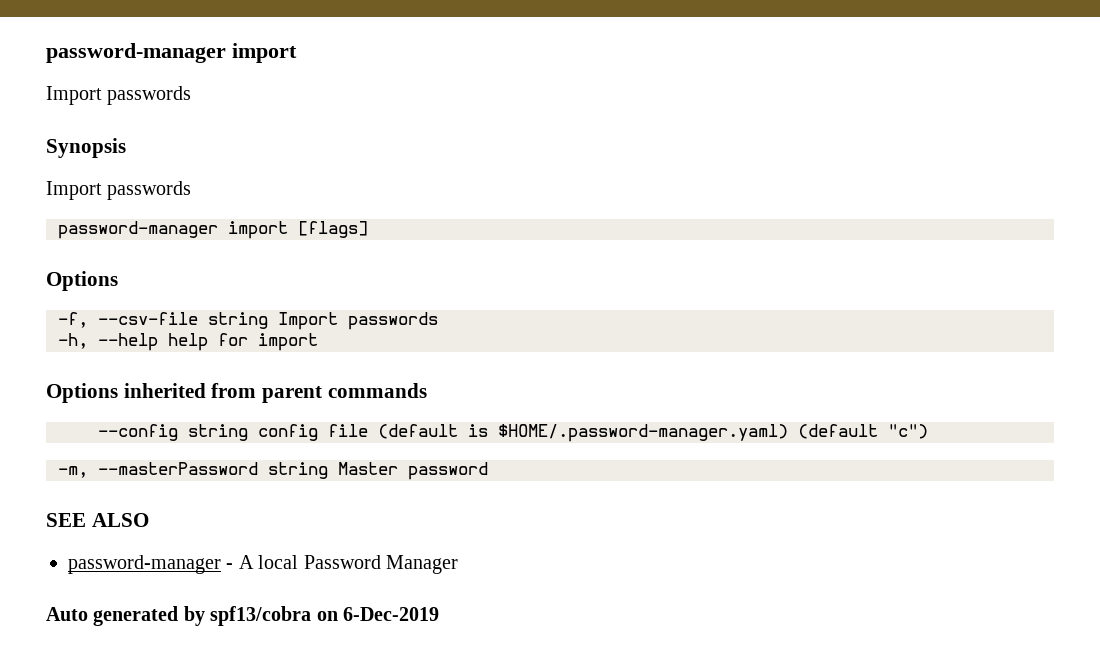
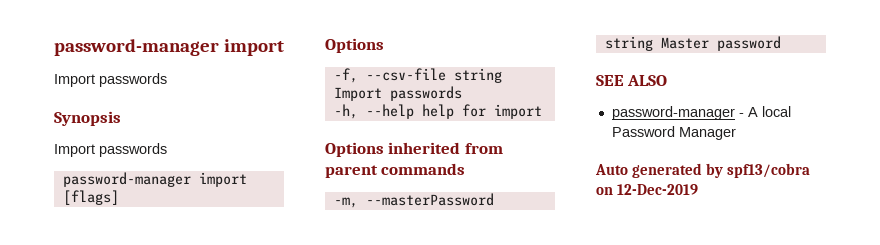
[98,424,928,442] // --config string config file (default is $HOME/.password-manager.yaml) (default "c") -> (466, 169) none
[343,607,439,621] 6-Dec-2019 -> [616,184,698,195] 12-Dec-2019

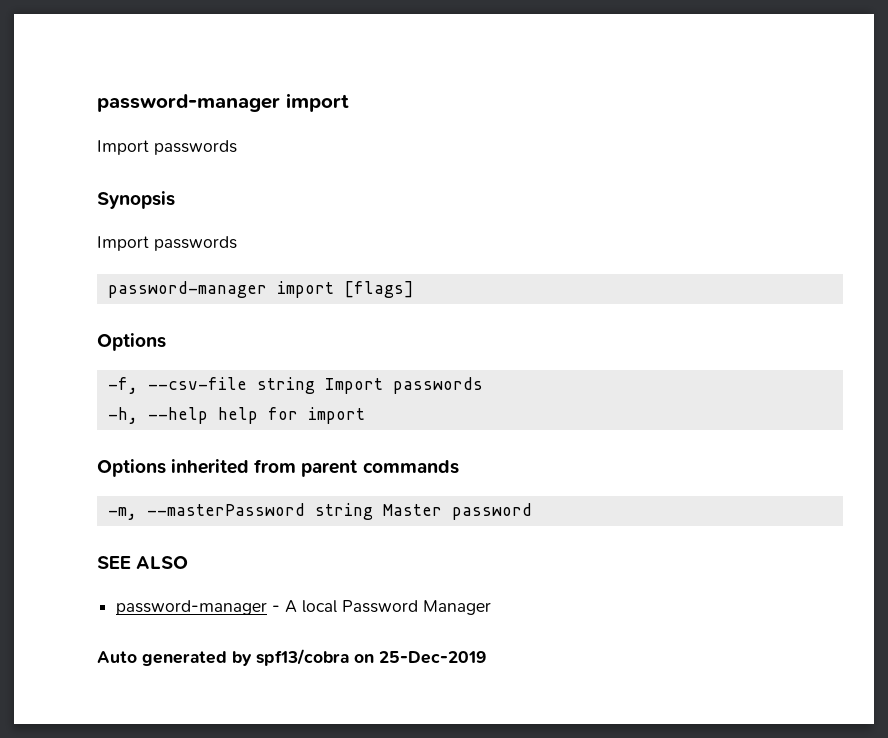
[616,184,698,195] 12-Dec-2019 -> [379,651,486,664] 25-Dec-2019

